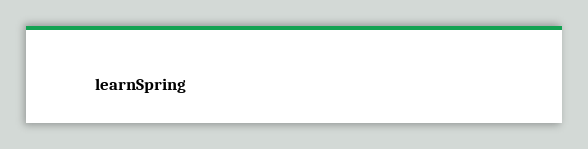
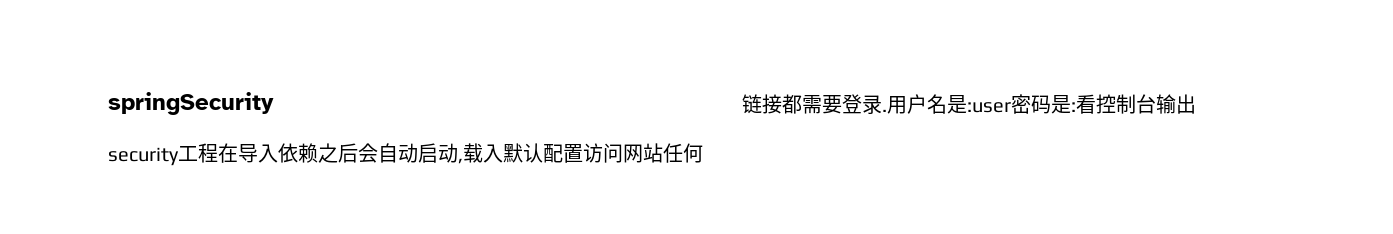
[95,78,186,93] learnSpring -> [108,92,274,115] [108,143,703,166] [742,94,1196,114] springSecurity // security工程在导入依赖之后会自动启动,载入默认配置访问网站任何链接都需要登录.用户名是:user密码是:看控制台输出

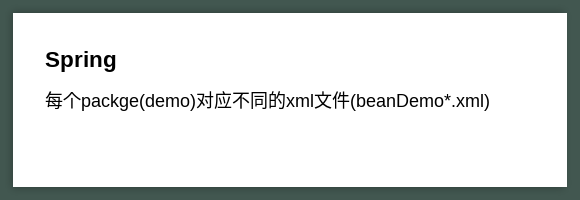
[108,92,274,115] [108,143,703,166] [742,94,1196,114] springSecurity // security工程在导入依赖之后会自动启动,载入默认配置访问网站任何链接都需要登录.用户名是:user密码是:看控制台输出 -> [45,51,117,72] [45,91,490,111] Spring // 每个packge(demo)对应不同的xml文件(beanDemo*.xml)

